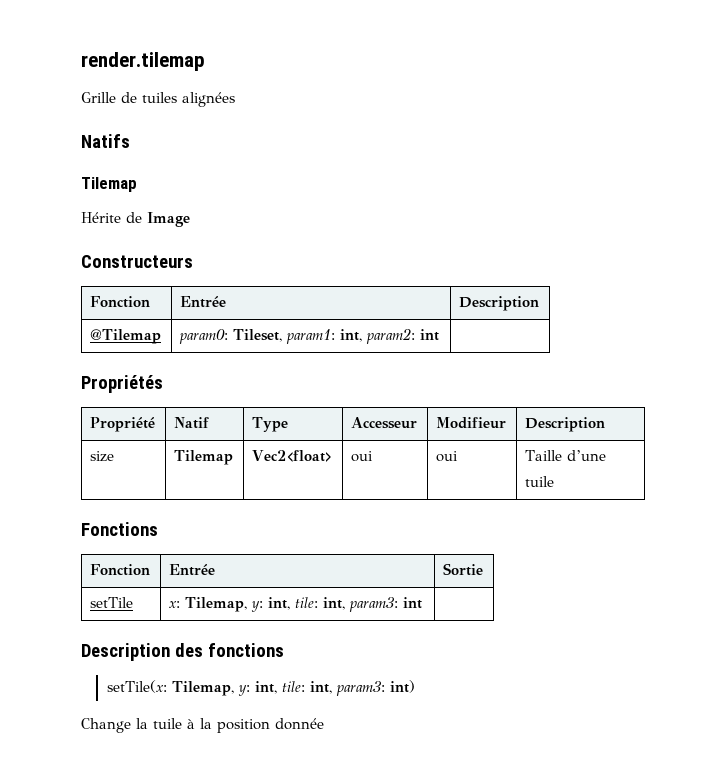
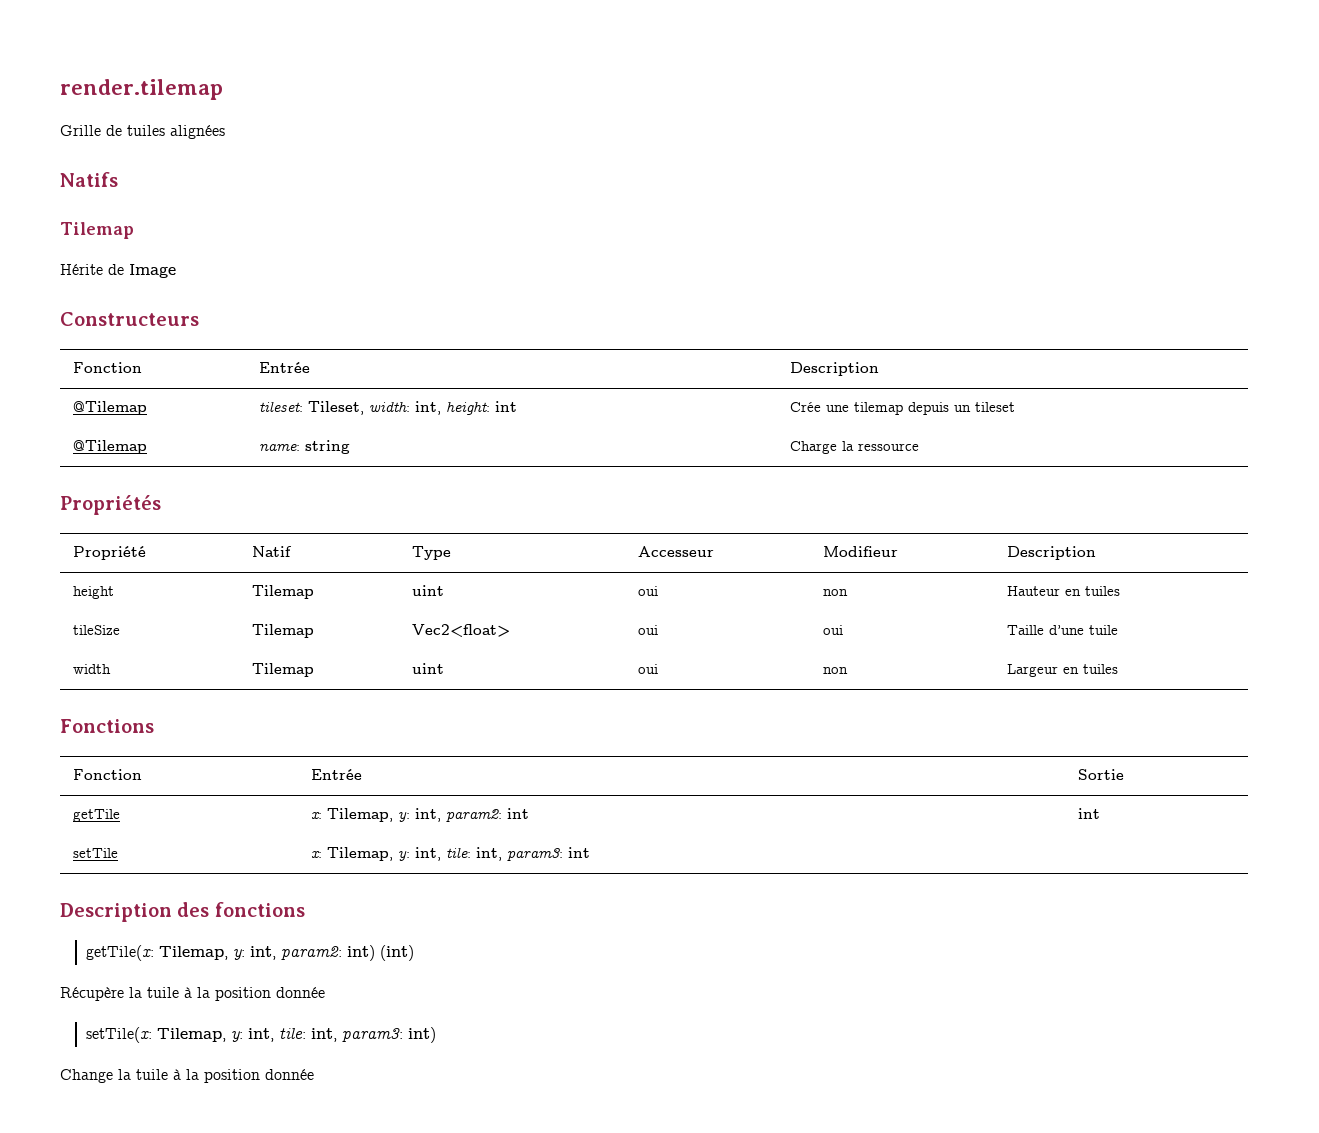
[179,328,440,344] param0: Tileset, param1: int, param2: int | -> [258,401,517,415] [789,402,1015,415] [72,440,147,454] [258,440,350,454] [789,441,919,454] tileset: Tileset, width: int, height: int | Crée une tilemap depuis un tileset // @Tilemap | name: string | Charge la ressource
[90,451,115,462] size -> [72,586,114,599] [251,585,314,599] [411,585,444,596] [637,586,658,596] [822,589,848,596] [1006,586,1120,596] [72,625,120,635] height | Tilemap | uint | oui | non | Hauteur en tuiles // tileSize
[81,522,158,536] [90,564,151,576] [169,564,216,576] [443,563,484,576] // Fonctions // Fonction | Entrée | Sortie -> [72,664,111,674] [251,663,314,677] [411,663,444,674] [637,664,658,674] [822,667,848,674] [1006,664,1118,677] [60,719,154,733] [72,769,142,780] [310,769,362,780] [1077,769,1124,780] [72,809,120,822] [310,808,529,822] [1077,808,1100,819] // width | Tilemap | uint | oui | non | Largeur en tuiles // Fonctions // Fonction | Entrée | Sortie // getTile | x: Tilemap, y: int, param2: int | int
(284, 650) none -> [85,945,414,961] [60,987,325,1001] // getTile(x: Tilemap, y: int, param2: int) (int) // Récupère la tuile à la position donnée

